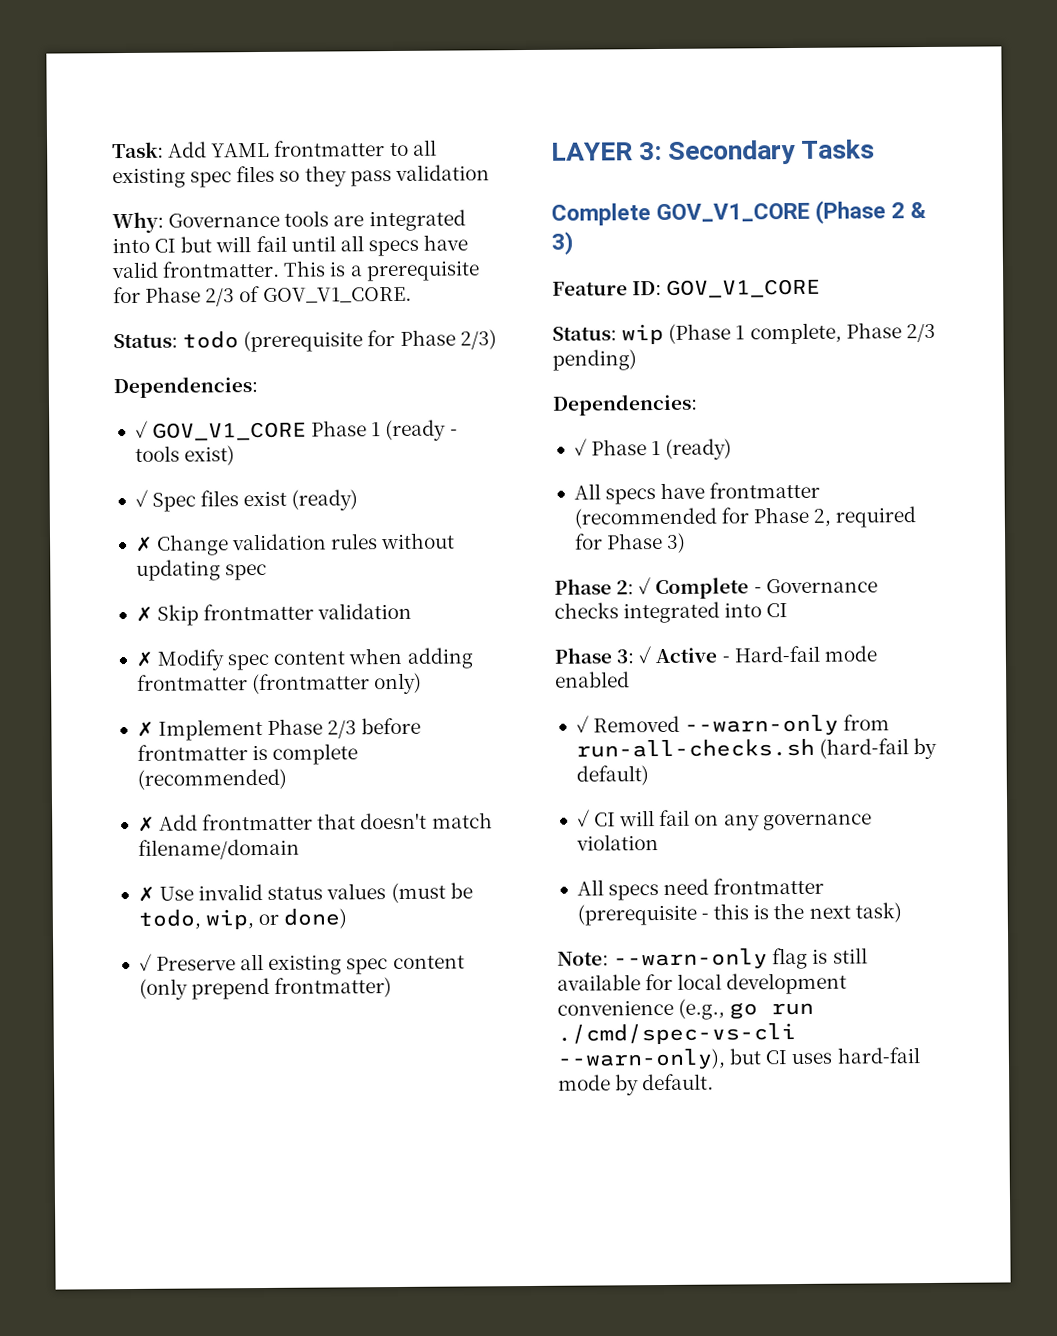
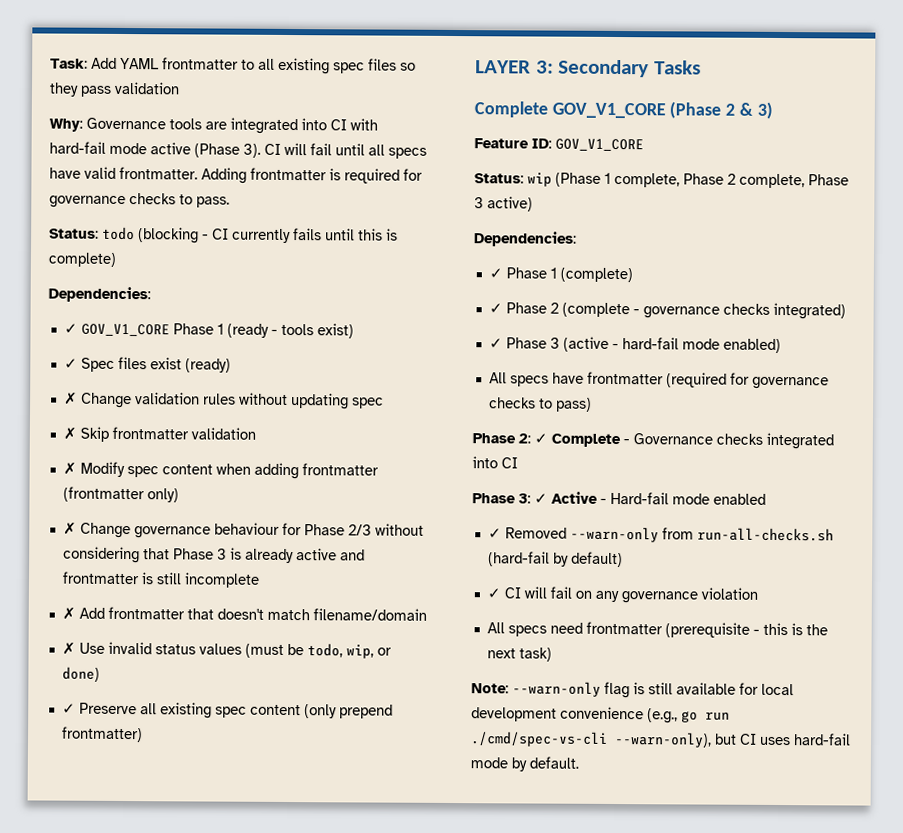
[180,236,213,253] but -> [350,118,378,131] [49,141,281,158] with hard-fail mode active (Phase 3). CI
[283,260,480,282] [113,286,412,307] [113,329,497,353] This is a prerequisite for Phase 2/3 of GOV_V1_CORE. // Status: todo (prerequisite for Phase 2/3) -> [201,167,423,184] [49,193,230,209] [49,226,398,244] [48,252,116,267] Adding frontmatter is required for governance checks to pass. // Status: todo (blocking - CI currently fails until this is complete)
[158,717,422,741] [136,743,359,765] [136,768,287,790] Implement Phase 2/3 before frontmatter is complete (recommended) -> [79,522,424,539] [62,546,365,564] [61,571,260,588] Change governance behaviour for Phase 2/3 without considering that Phase 3 is already active and frontmatter is still incomplete
[905,323,936,343] [552,349,637,371] 2/3 pending) -> [727,173,849,189] [474,196,533,212] 2 complete, Phase 3 active)
[665,438,733,460] [573,481,821,505] [573,506,917,529] [573,532,687,553] (ready) // All specs have frontmatter (recommended for Phase 2, required for Phase 3) -> [559,267,633,283] [488,302,846,320] [488,336,781,354] [488,371,829,390] [488,397,592,412] (complete) // ✓ Phase 2 (complete - governance checks integrated) // ✓ Phase 3 (active - hard-fail mode enabled) // All specs have frontmatter (required for governance checks to pass)

